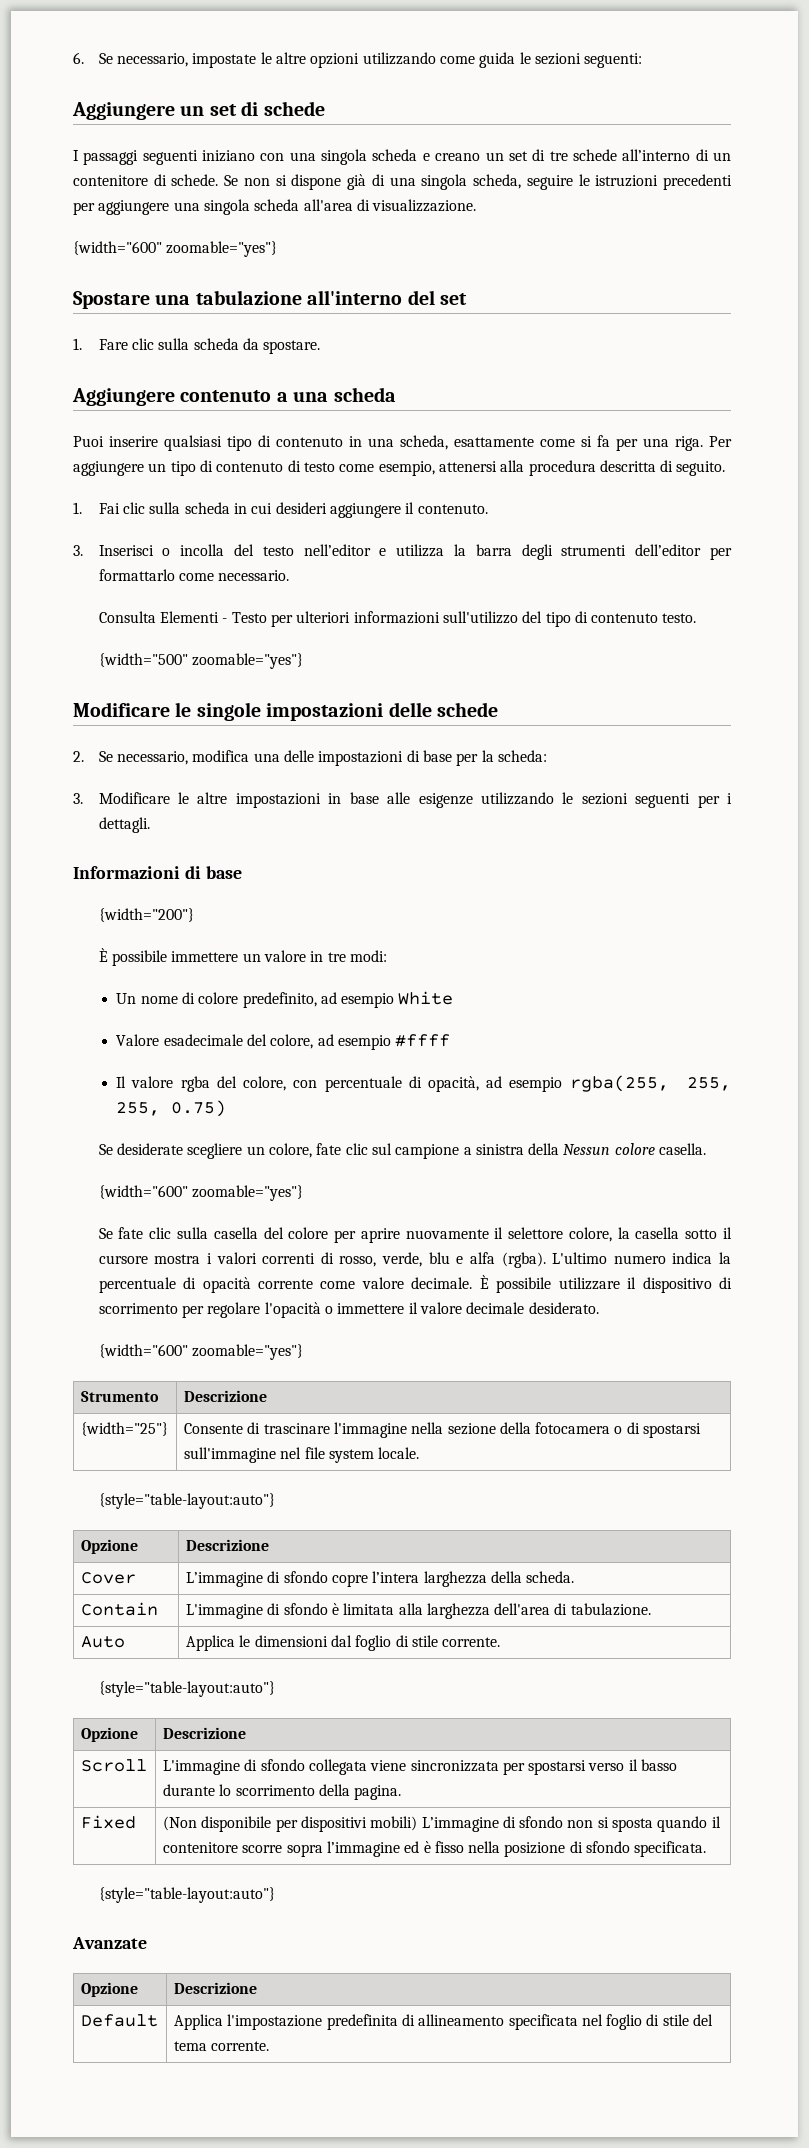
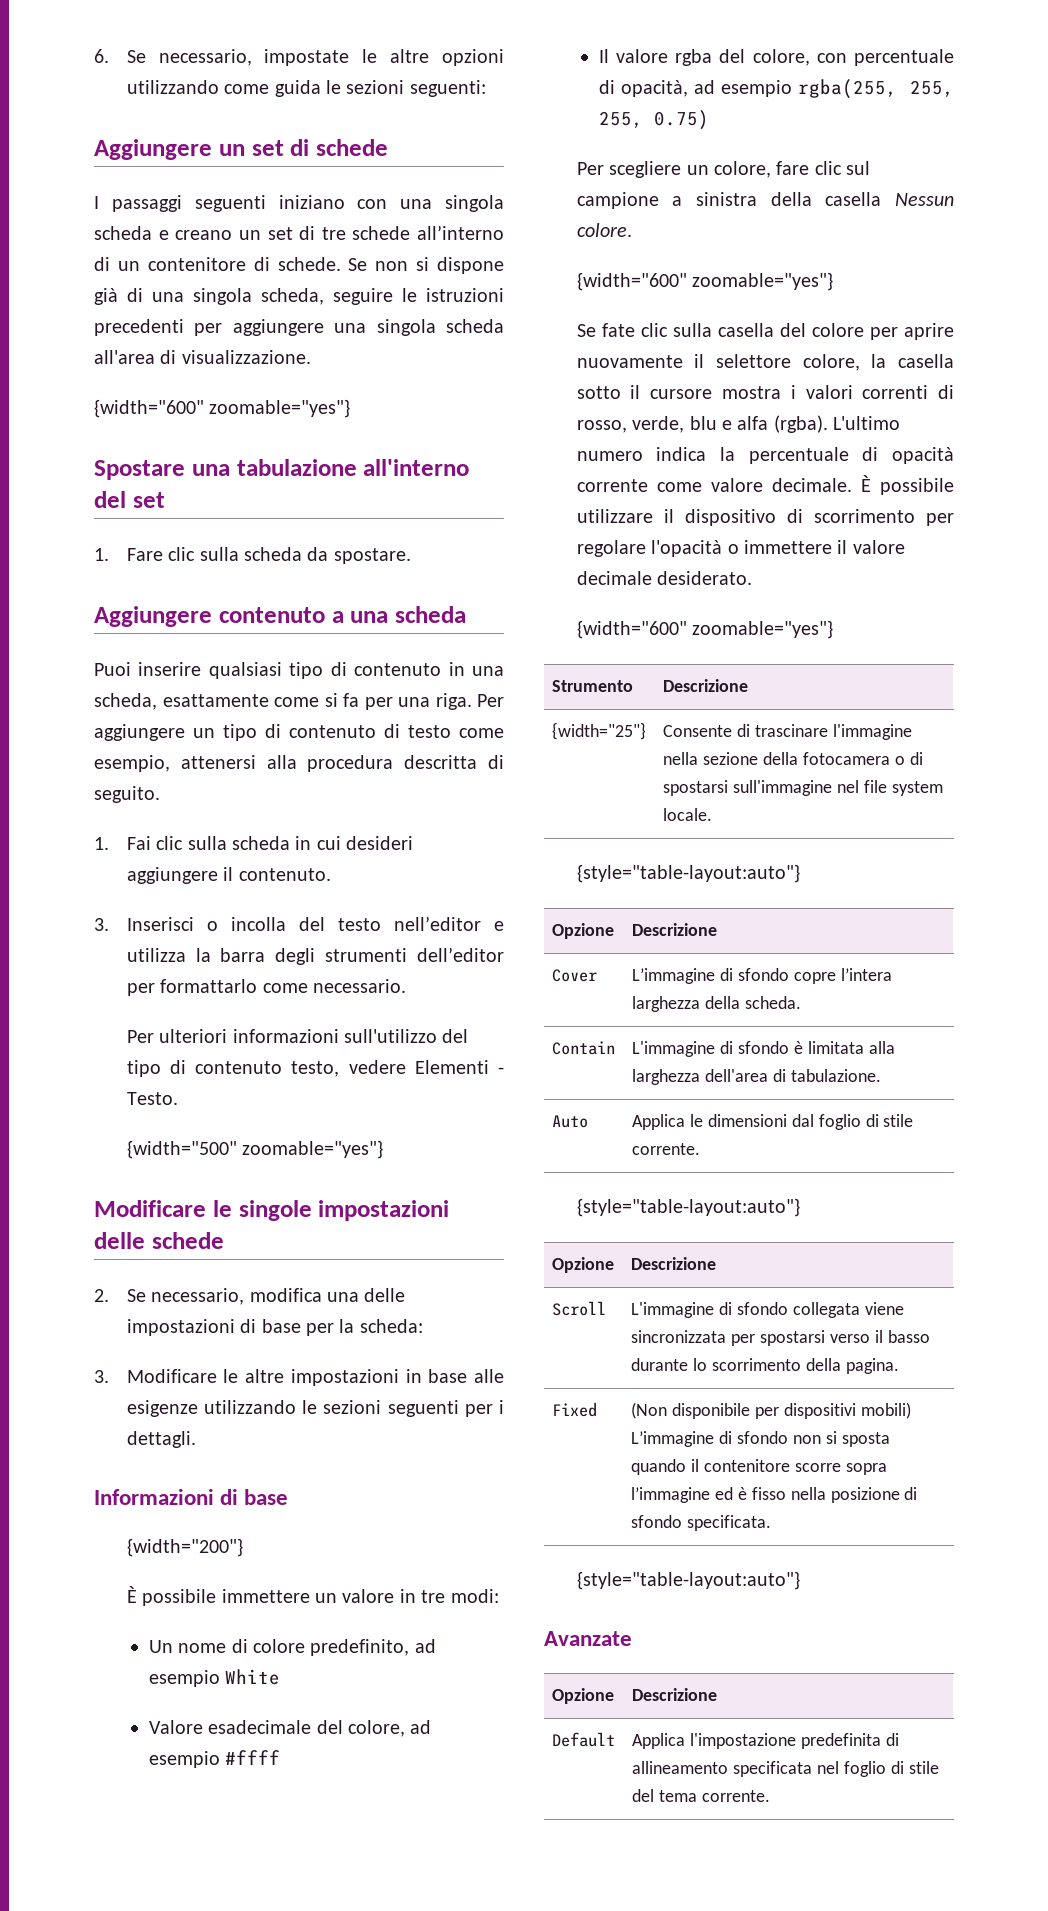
[98,611,293,627] Consulta Elementi - Testo per -> [126,1030,154,1043] Per
[662,613,697,623] testo. -> [291,1060,504,1077] [126,1092,178,1105] testo, vedere Elementi - Testo.
[98,1143,183,1155] Se desiderate -> [576,162,604,175] Per
[316,1143,342,1155] fate -> [776,161,810,175] fare
[563,1143,707,1155] Nessun colore casella. -> [825,192,954,206] [576,223,632,237] casella Nessun colore.

